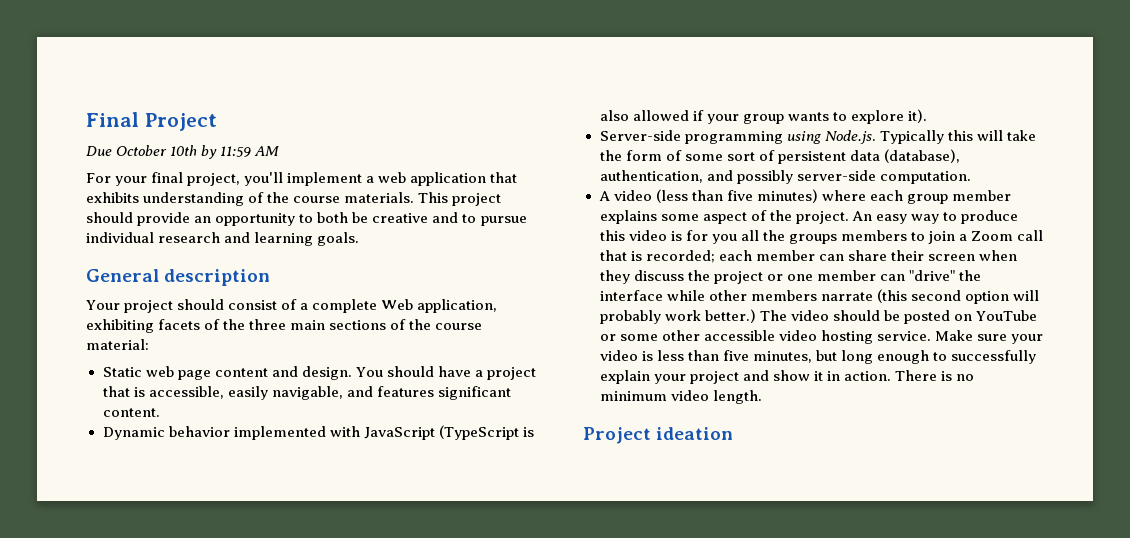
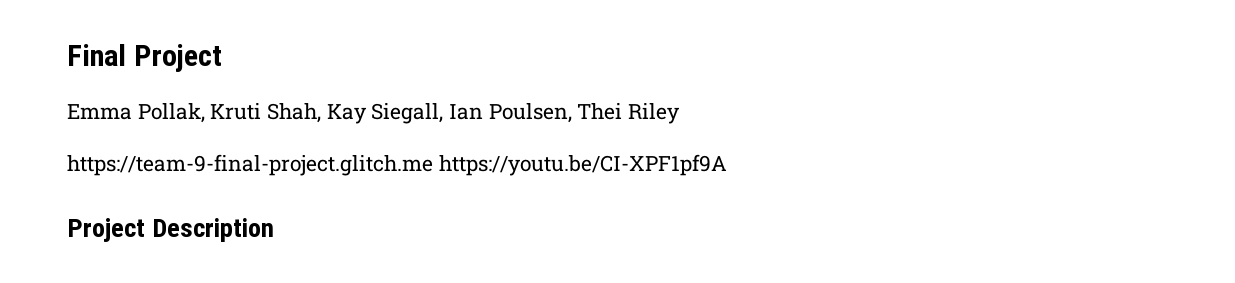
[86,145,280,159] [86,172,518,186] [86,192,502,206] [86,212,527,226] [86,232,360,246] [86,269,271,286] [86,299,498,313] [86,319,483,333] [86,339,149,350] [102,366,536,380] [102,386,511,400] [102,408,160,417] [102,425,534,440] [599,109,927,124] [599,130,1036,144] [599,149,960,164] [599,170,971,184] [598,189,1011,204] [599,210,1018,224] [599,230,1044,244] [599,250,1017,263] [599,270,981,284] [599,289,1039,304] [599,309,1037,324] [599,330,1043,344] [599,350,1036,364] [599,370,975,384] [599,390,762,404] [583,427,734,444] Due October 10th by 11:59 AM // For your final project, you'll implement a web application that exhibits understanding of the course materials. This project should provide an opportunity to both be creative and to pursue individual research and learning goals. // General description // Your project should consist of a complete Web application, exhibiting facets of the three main sections of the course material: // Static web page content and design. You should have a project that is accessible, easily navigable, and features significant content. // Dynamic behavior implemented with JavaScript (TypeScript is also allowed if your group wants to explore it). // Server-side programming using Node.js. Typically this will take the form of some sort of persistent data (database), authentication, and possibly server-side computation. // A video (less than five minutes) where each group member explains some aspect of the project. An easy way to produce this video is for you all the groups members to join a Zoom call that is recorded; each member can share their screen when they discuss the project or one member can "drive" the interface while other members narrate (this second option will probably work better.) The video should be posted on YouTube or some other accessible video hosting service. Make sure your video is less than five minutes, but long enough to successfully explain your project and show it in action. There is no minimum video length. // Project ideation -> [67,103,681,124] [67,154,727,176] [67,218,275,242] Emma Pollak, Kruti Shah, Kay Siegall, Ian Poulsen, Thei Riley // https://team-9-final-project.glitch.me https://youtu.be/CI-XPF1pf9A // Project Description

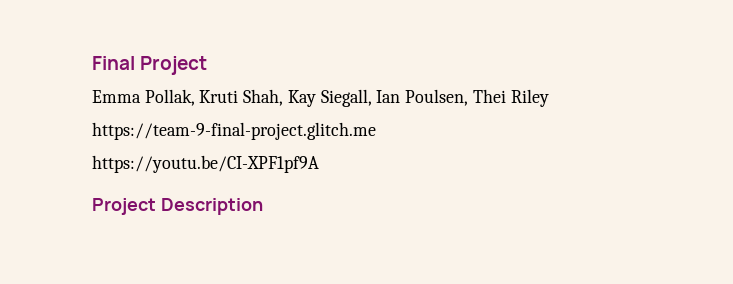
(433, 165) none -> (376, 131) //

